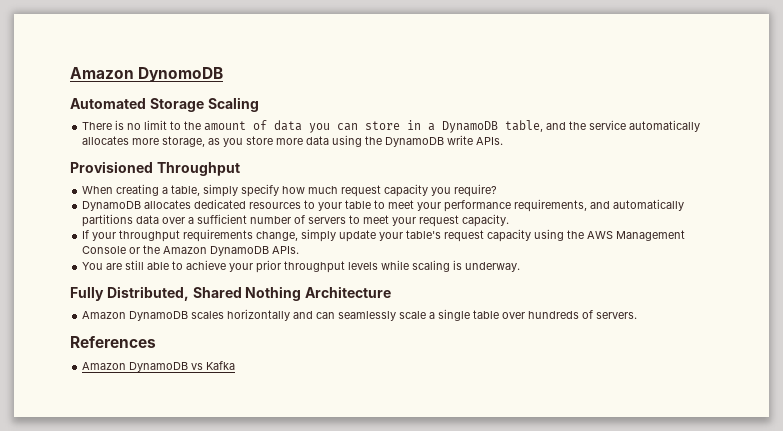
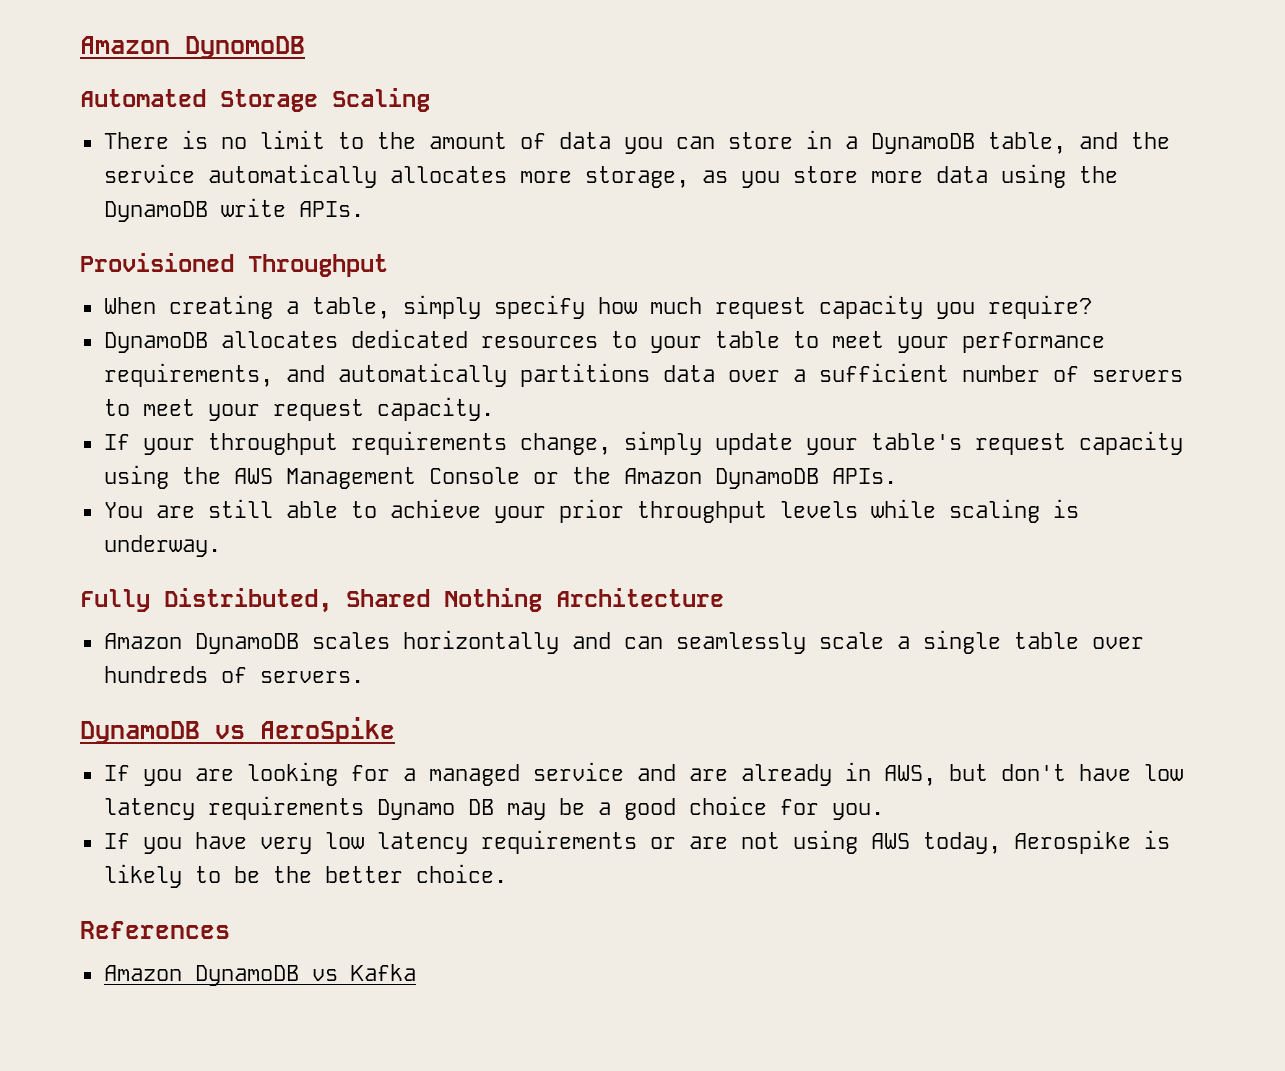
(638, 315) none -> [80,717,395,744] [103,762,1183,786] [103,796,884,820] [103,830,1170,854] [103,864,507,888] // DynamoDB vs AeroSpike // If you are looking for a managed service and are already in AWS, but don't have low latency requirements Dynamo DB may be a good choice for you. // If you have very low latency requirements or are not using AWS today, Aerospike is likely to be the better choice.

